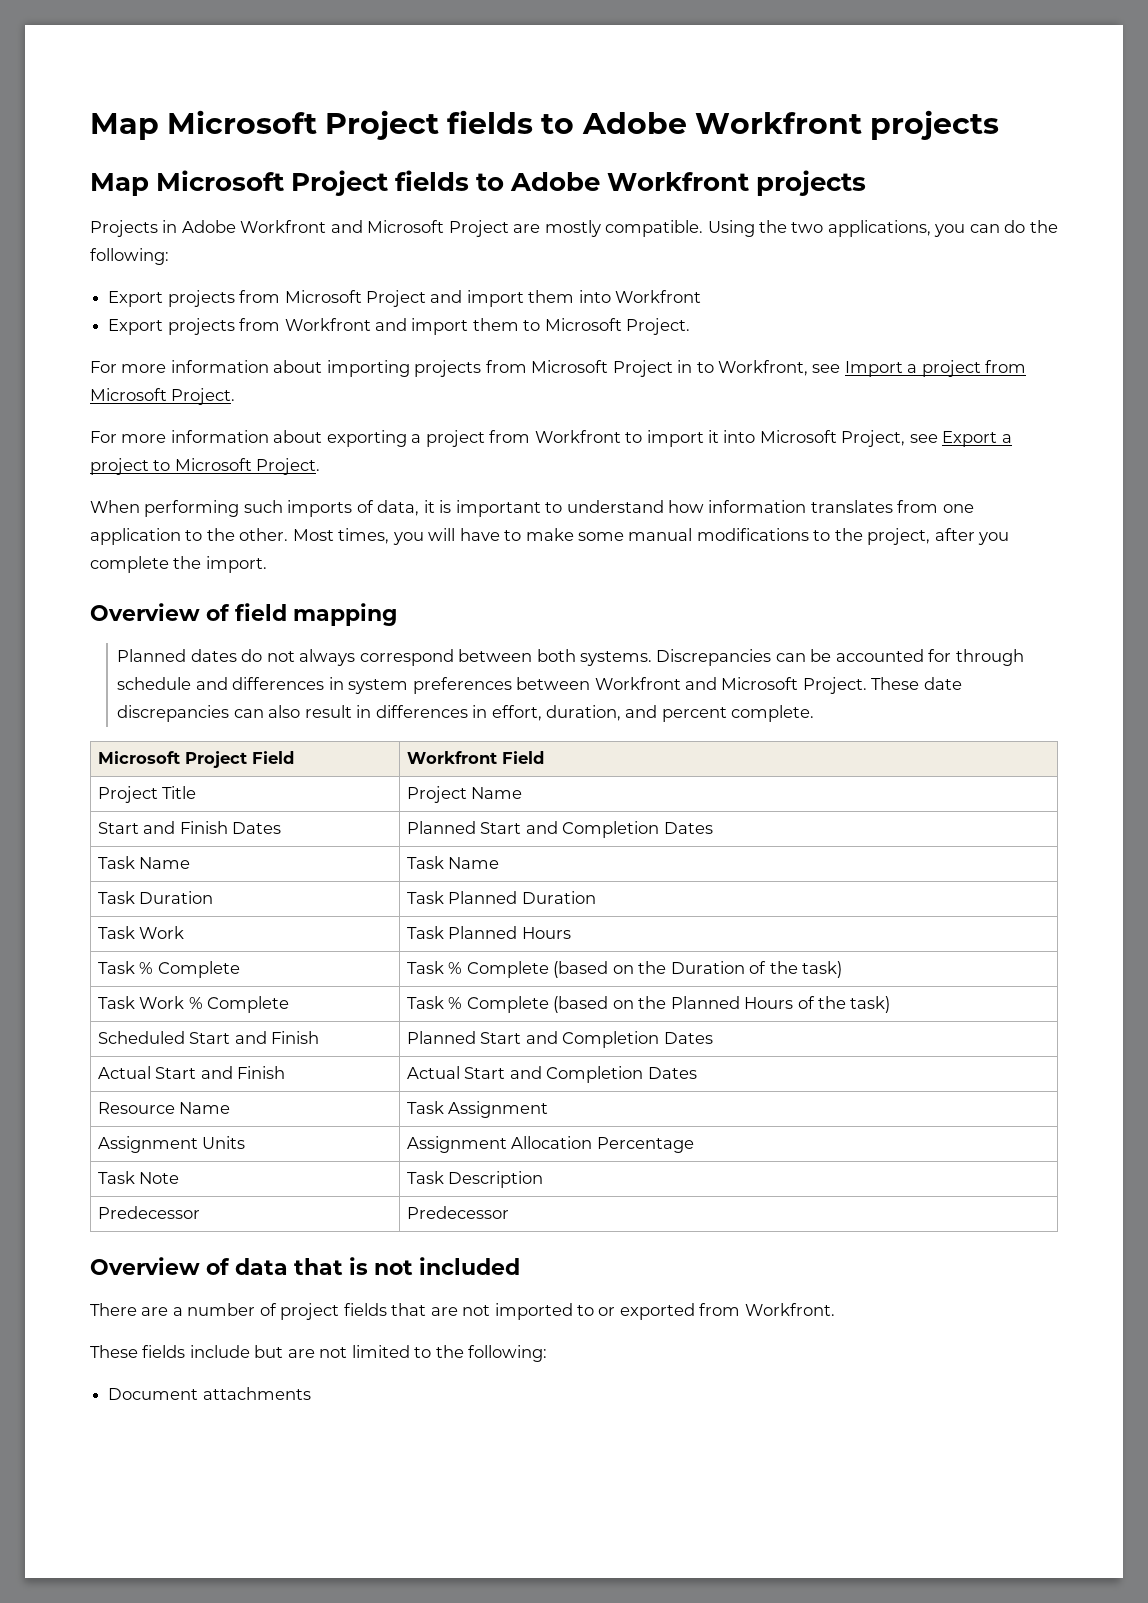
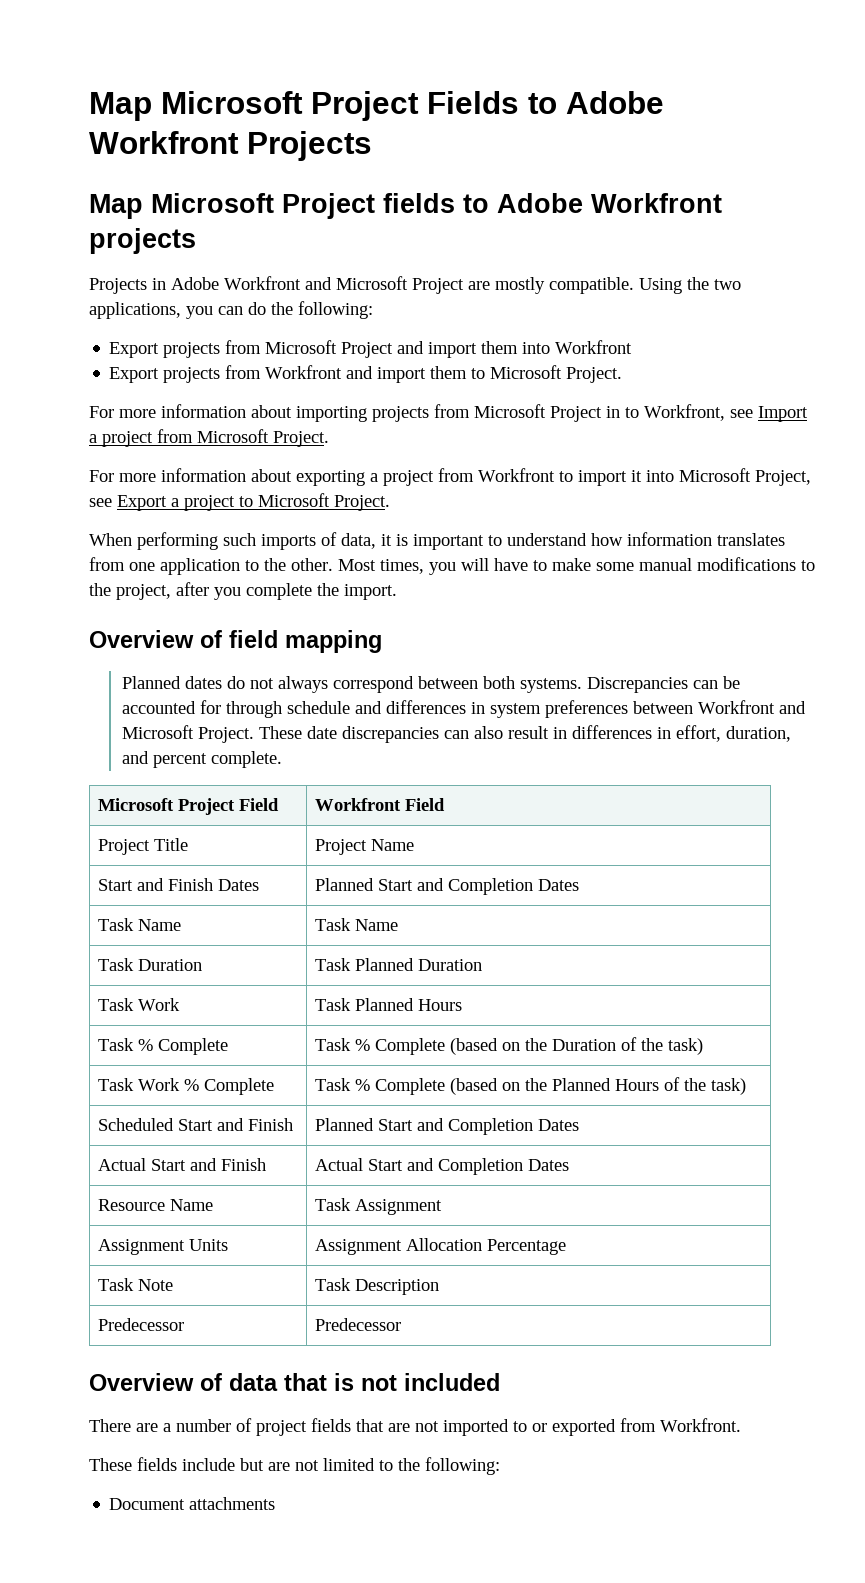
[90,110,999,140] Map Microsoft Project fields to Adobe Workfront projects -> [89,91,664,121] [89,131,372,161] Map Microsoft Project Fields to Adobe Workfront Projects

